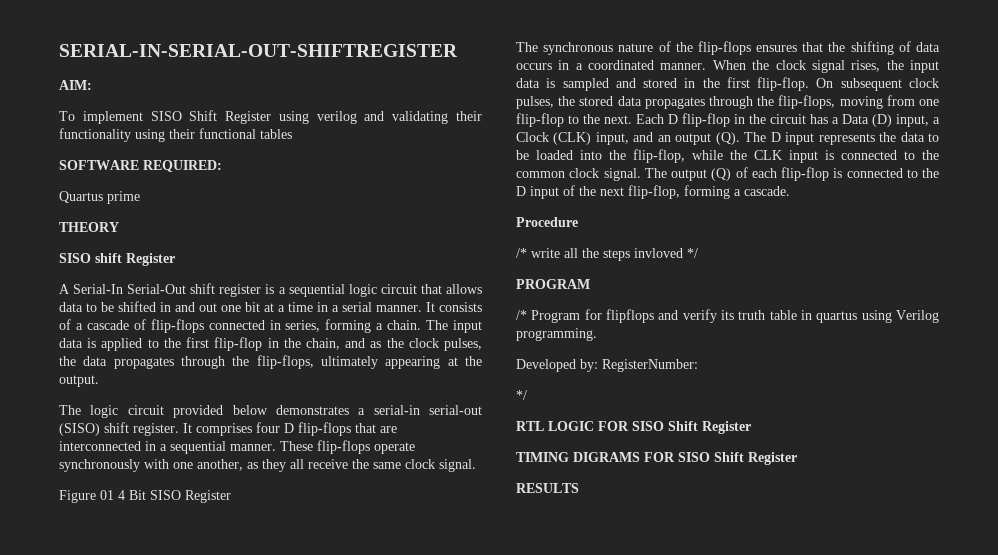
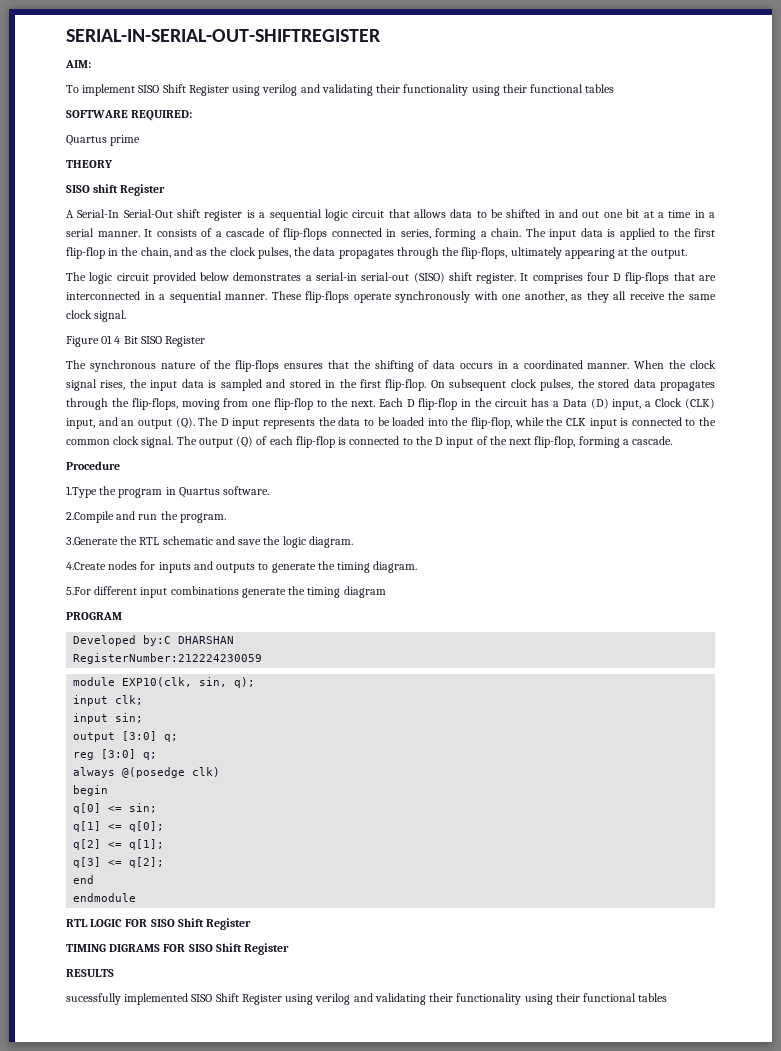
[516,248,698,261] [516,279,590,289] [516,309,939,323] [516,328,597,341] [516,359,698,372] [516,390,527,400] /* write all the steps invloved */ // PROGRAM // /* Program for flipflops and verify its truth table in quartus using Verilog programming. // Developed by: RegisterNumber: // */ -> [66,486,270,498] [66,511,226,523] [66,536,353,548] [66,561,418,573] [66,586,386,598] [66,612,122,620] [73,635,235,646] [73,653,263,664] [73,677,256,688] [73,695,144,706] [73,713,144,724] [73,731,179,742] [73,749,158,760] [73,767,221,778] [73,785,109,796] [73,803,158,814] [73,821,165,832] [73,839,165,850] [73,857,165,868] [73,875,95,884] [73,893,137,902] 1.Type the program in Quartus software. // 2.Compile and run the program. // 3.Generate the RTL schematic and save the logic diagram. // 4.Create nodes for inputs and outputs to generate the timing diagram. // 5.For different input combinations generate the timing diagram // PROGRAM // Developed by:C DHARSHAN // RegisterNumber:212224230059 // module EXP10(clk, sin, q); // input clk; // input sin; // output [3:0] q; // reg [3:0] q; // always @(posedge clk) // begin // q[0] <= sin; // q[1] <= q[0]; // q[2] <= q[1]; // q[3] <= q[2]; // end // endmodule
(579, 488) none -> [66,993,668,1005] // sucessfully implemented SISO Shift Register using verilog and validating their functionality using their functional tables

